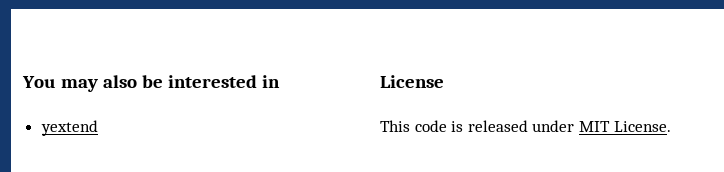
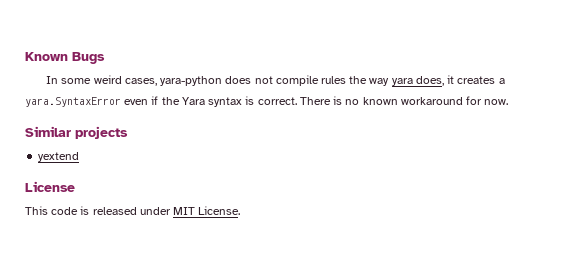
[22,75,280,92] You may also be interested in -> [25,52,105,64] [46,75,505,86] [25,96,509,107] [25,126,128,139] Known Bugs // In some weird cases, yara-python does not compile rules the way yara does, it creates a yara.SyntaxError even if the Yara syntax is correct. There is no known workaround for now. // Similar projects

